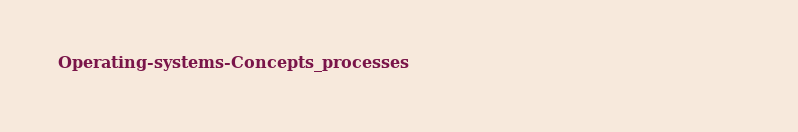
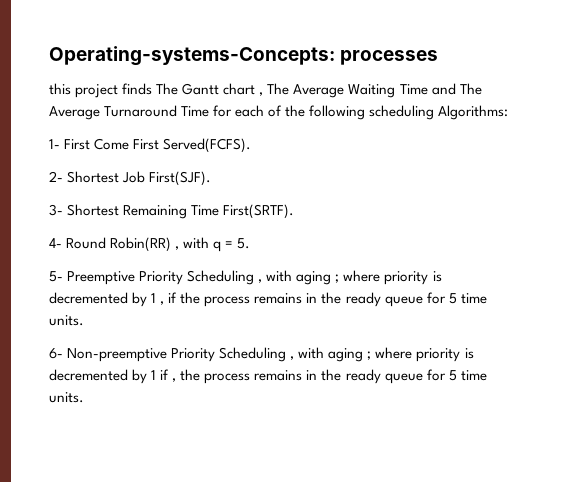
[58,56,409,72] Operating-systems-Concepts_processes -> [49,46,439,66] [49,83,482,98] [49,105,509,120] [49,138,252,153] [49,171,212,186] [49,204,295,219] [49,237,251,252] [49,270,442,285] [49,292,487,307] [49,315,84,326] [49,347,474,362] [49,369,487,384] [49,392,84,403] Operating-systems-Concepts: processes // this project finds The Gantt chart , The Average Waiting Time and The Average Turnaround Time for each of the following scheduling Algorithms: // 1- First Come First Served(FCFS). // 2- Shortest Job First(SJF). // 3- Shortest Remaining Time First(SRTF). // 4- Round Robin(RR) , with q = 5. // 5- Preemptive Priority Scheduling , with aging ; where priority is decremented by 1 , if the process remains in the ready queue for 5 time units. // 6- Non-preemptive Priority Scheduling , with aging ; where priority is decremented by 1 if , the process remains in the ready queue for 5 time units.

